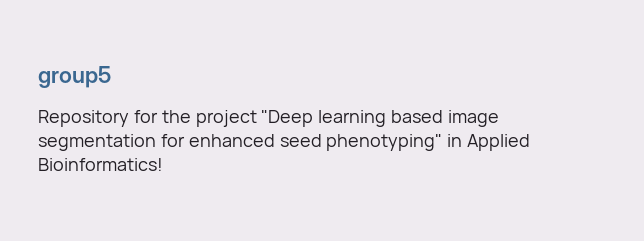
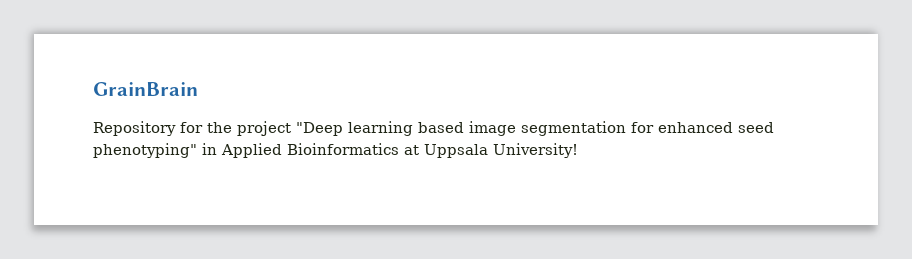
[38,66,111,88] group5 -> [93,82,198,96] GrainBrain
[38,158,163,171] Bioinformatics! -> [287,143,578,158] Bioinformatics at Uppsala University!

